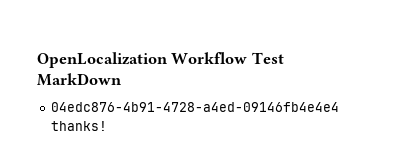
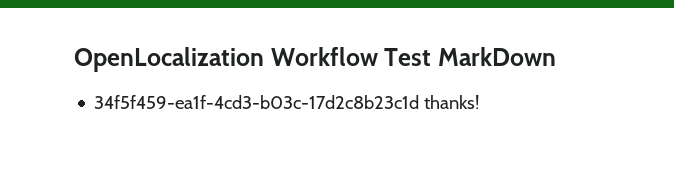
[50,102,339,112] 04edc876-4b91-4728-a4ed-09146fb4e4e4 -> [94,95,420,109] 34f5f459-ea1f-4cd3-b03c-17d2c8b23c1d

